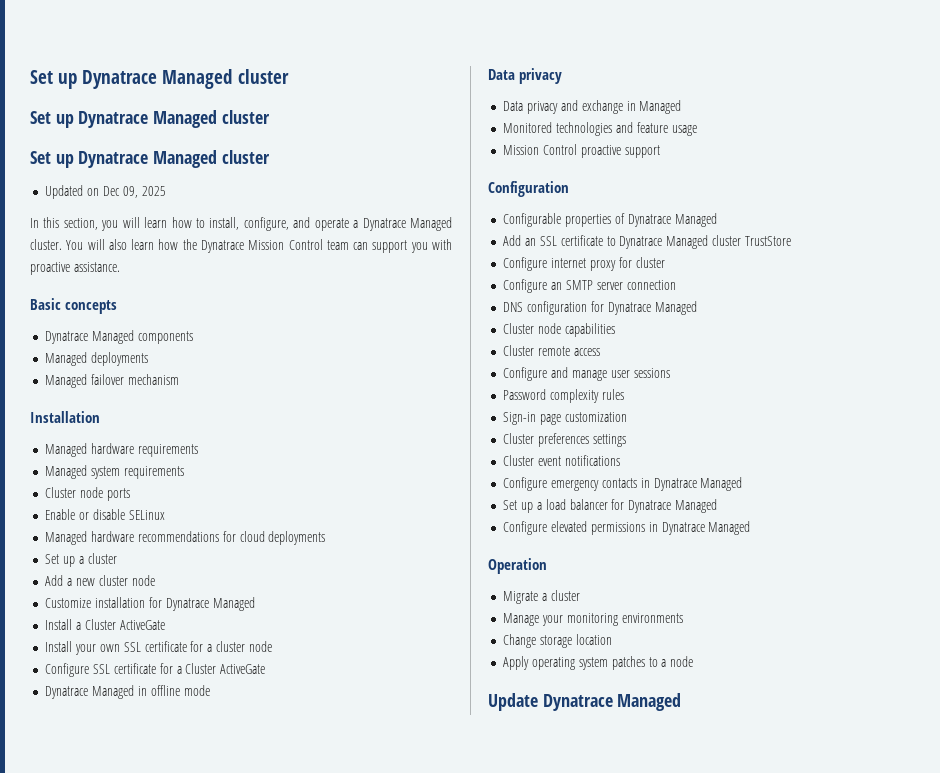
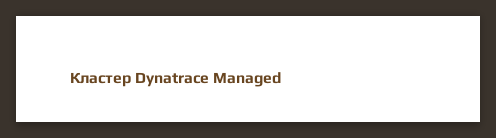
[30,69,289,89] [30,110,270,128] [30,150,270,168] [45,185,166,199] [30,217,453,231] [30,239,452,253] [30,262,120,275] [30,298,118,314] [45,330,193,344] [45,352,149,366] [45,374,179,388] [30,411,100,423] [45,443,198,457] [45,465,184,479] [45,487,130,501] [45,509,165,520] [45,531,326,545] [45,553,117,567] [45,575,155,586] [45,597,255,611] [45,619,165,630] [45,641,272,655] [45,663,266,677] [45,685,210,699] [488,68,563,84] [503,100,682,114] [503,122,697,136] [503,144,660,158] [488,181,569,197] [503,213,717,227] [503,235,791,249] [503,257,665,271] [503,279,676,293] [503,301,697,315] [503,323,615,337] [503,345,600,356] [503,367,670,381] [503,389,624,403] [503,412,627,425] [503,433,626,447] [503,455,620,466] [503,477,743,491] [503,499,717,513] [503,521,751,535] [488,558,547,574] [503,590,580,604] [503,613,683,626] [503,634,612,648] [503,656,694,670] [488,693,538,711] Set up Dynatrace Managed cluster // Set up Dynatrace Managed cluster // Set up Dynatrace Managed cluster // Updated on Dec 09, 2025 // In this section, you will learn how to install, configure, and operate a Dynatrace Managed cluster. You will also learn how the Dynatrace Mission Control team can support you with proactive assistance. // Basic concepts // Dynatrace Managed components // Managed deployments // Managed failover mechanism // Installation // Managed hardware requirements // Managed system requirements // Cluster node ports // Enable or disable SELinux // Managed hardware recommendations for cloud deployments // Set up a cluster // Add a new cluster node // Customize installation for Dynatrace Managed // Install a Cluster ActiveGate // Install your own SSL certificate for a cluster node // Configure SSL certificate for a Cluster ActiveGate // Dynatrace Managed in offline mode // Data privacy // Data privacy and exchange in Managed // Monitored technologies and feature usage // Mission Control proactive support // Configuration // Configurable properties of Dynatrace Managed // Add an SSL certificate to Dynatrace Managed cluster TrustStore // Configure internet proxy for cluster // Configure an SMTP server connection // DNS configuration for Dynatrace Managed // Cluster node capabilities // Cluster remote access // Configure and manage user sessions // Password complexity rules // Sign-in page customization // Cluster preferences settings // Cluster event notifications // Configure emergency contacts in Dynatrace Managed // Set up a load balancer for Dynatrace Managed // Configure elevated permissions in Dynatrace Managed // Operation // Migrate a cluster // Manage your monitoring environments // Change storage location // Apply operating system patches to a node // Update -> [70,72,131,87] Кластер

